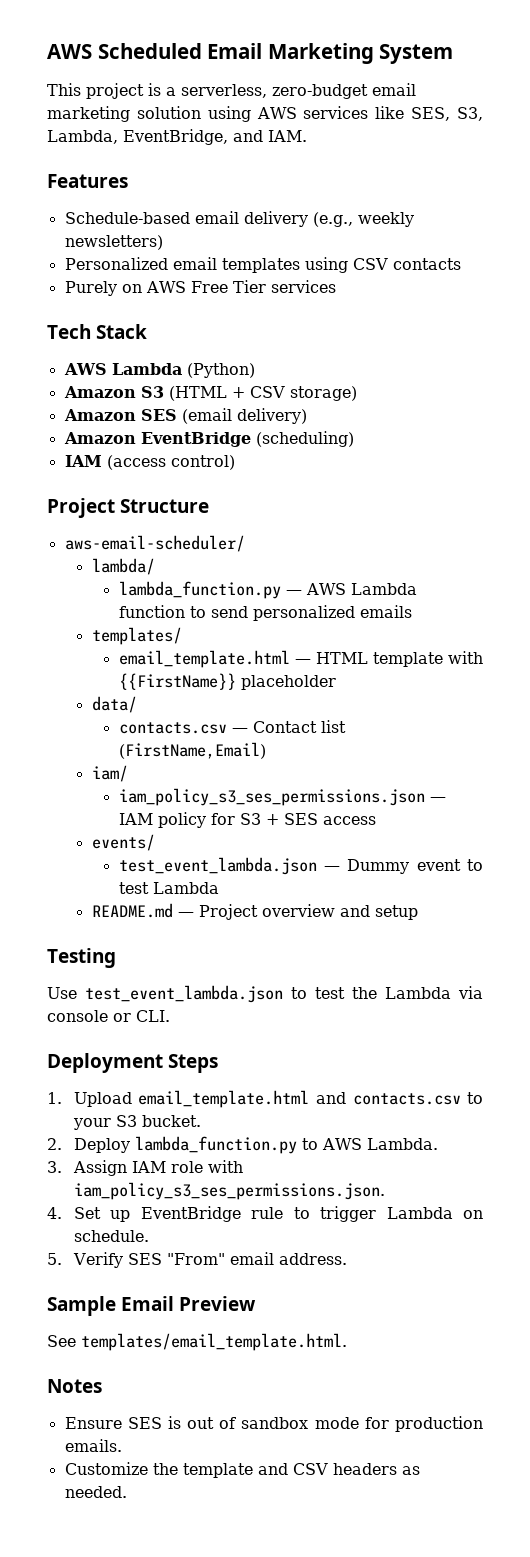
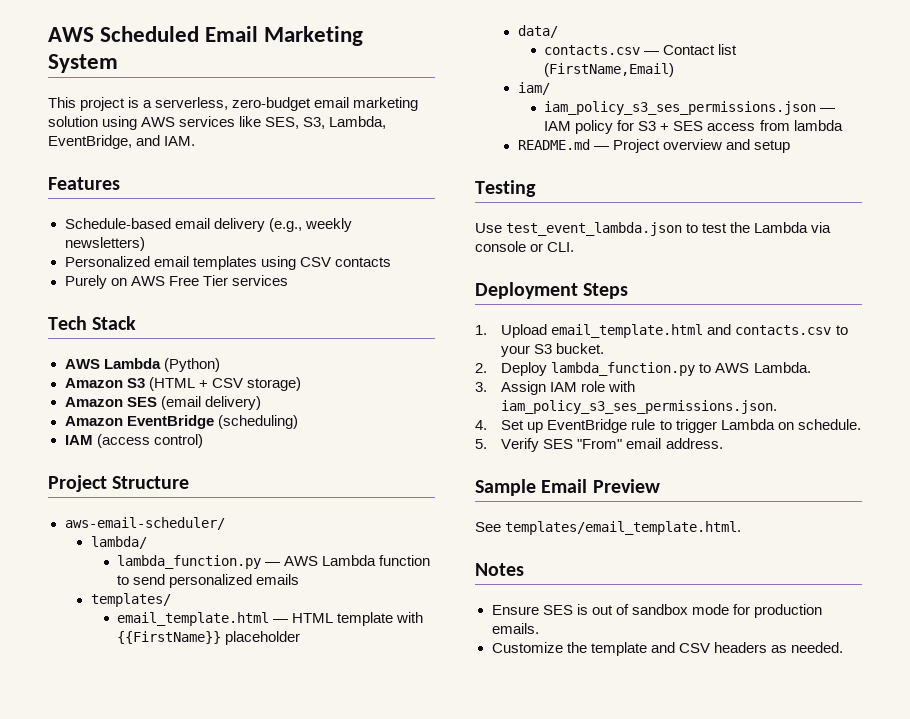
[91,834,155,851] [118,857,484,875] [118,882,219,894] // events/ // test_event_lambda.json — Dummy event to test Lambda -> [759,120,843,131] from lambda

